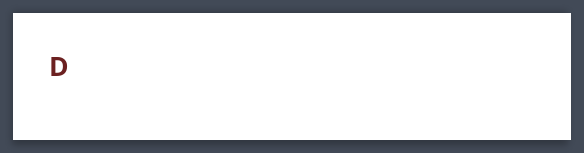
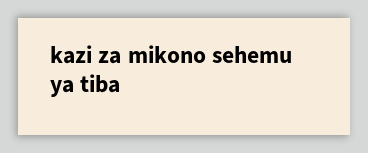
[49,57,69,76] D -> [50,45,293,64] [50,74,121,97] kazi za mikono sehemu ya tiba

